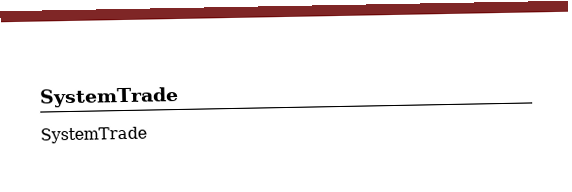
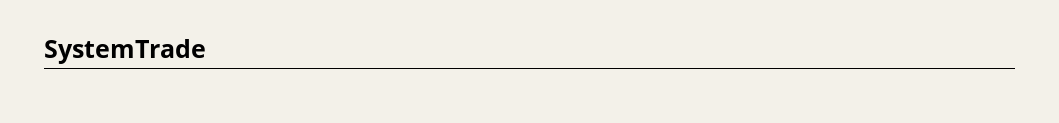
[39,86,179,108] [40,126,147,144] SystemTrade // SystemTrade -> [44,39,206,64] SystemTrade

